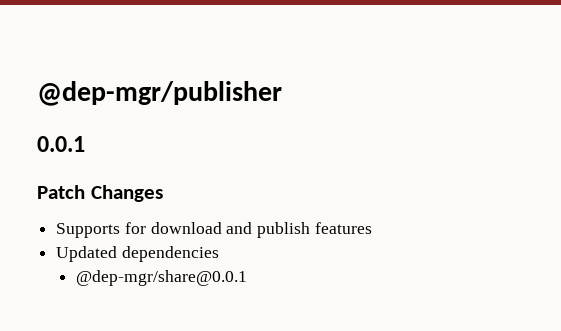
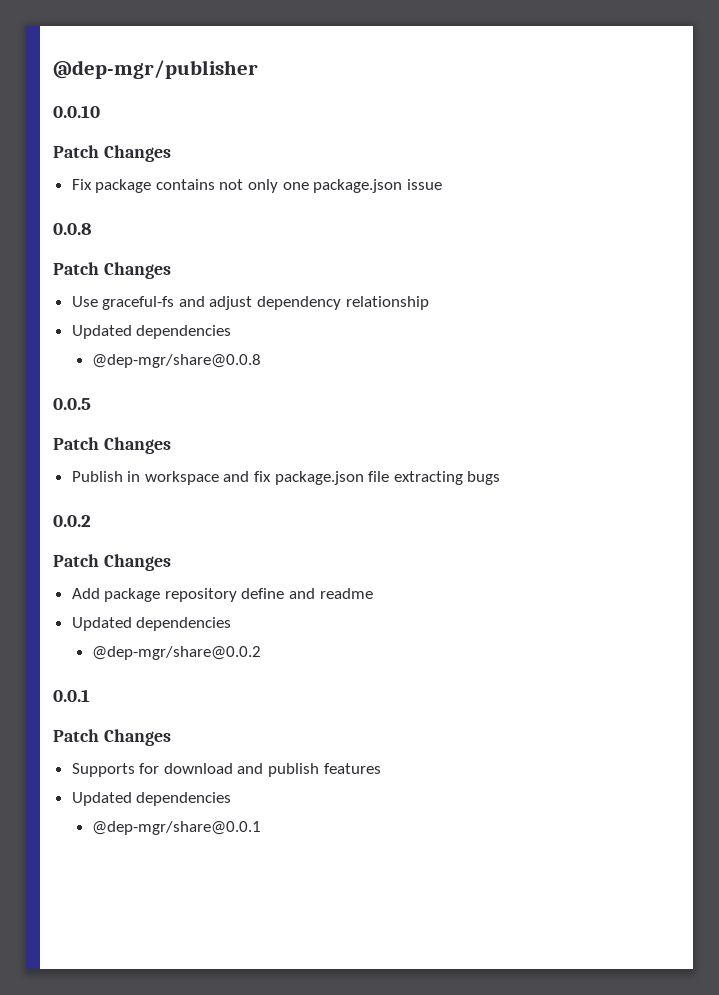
(282, 93) none -> [53,105,100,118] [53,145,171,162] [71,179,442,193] [53,223,92,235] [53,262,171,279] [71,296,429,310] [71,325,232,339] [91,354,261,368] [53,398,91,410] [53,437,171,454] [71,471,501,485] [53,515,91,527] [53,554,171,571] [71,588,373,602] [71,617,232,631] [91,646,261,660] // 0.0.10 // Patch Changes // Fix package contains not only one package.json issue // 0.0.8 // Patch Changes // Use graceful-fs and adjust dependency relationship // Updated dependencies // @dep-mgr/share@0.0.8 // 0.0.5 // Patch Changes // Publish in workspace and fix package.json file extracting bugs // 0.0.2 // Patch Changes // Add package repository define and readme // Updated dependencies // @dep-mgr/share@0.0.2

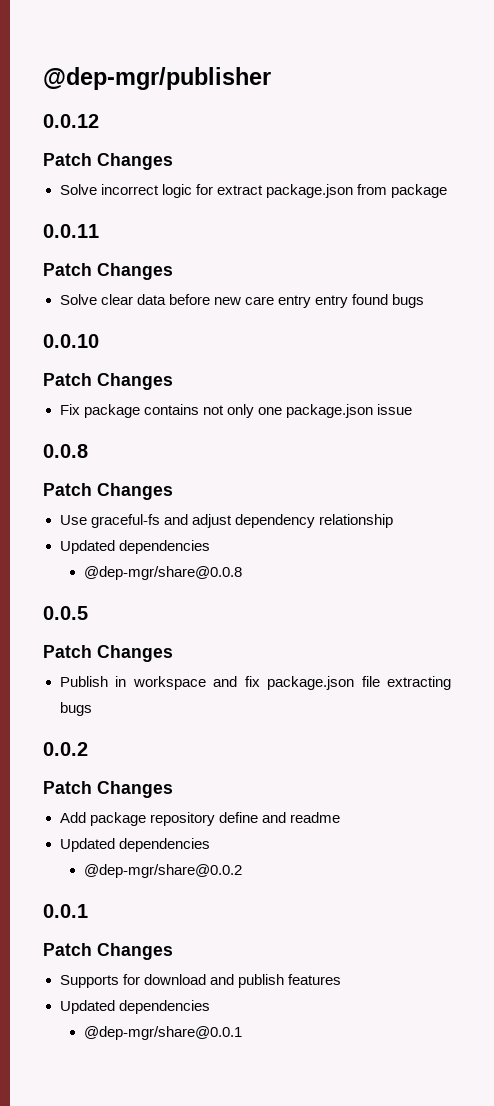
(258, 69) none -> [43,114,99,128] [43,153,173,170] [59,184,447,198] [43,224,99,238] [43,263,173,280] [59,294,424,308] // 0.0.12 // Patch Changes // Solve incorrect logic for extract package.json from package // 0.0.11 // Patch Changes // Solve clear data before new care entry entry found bugs

